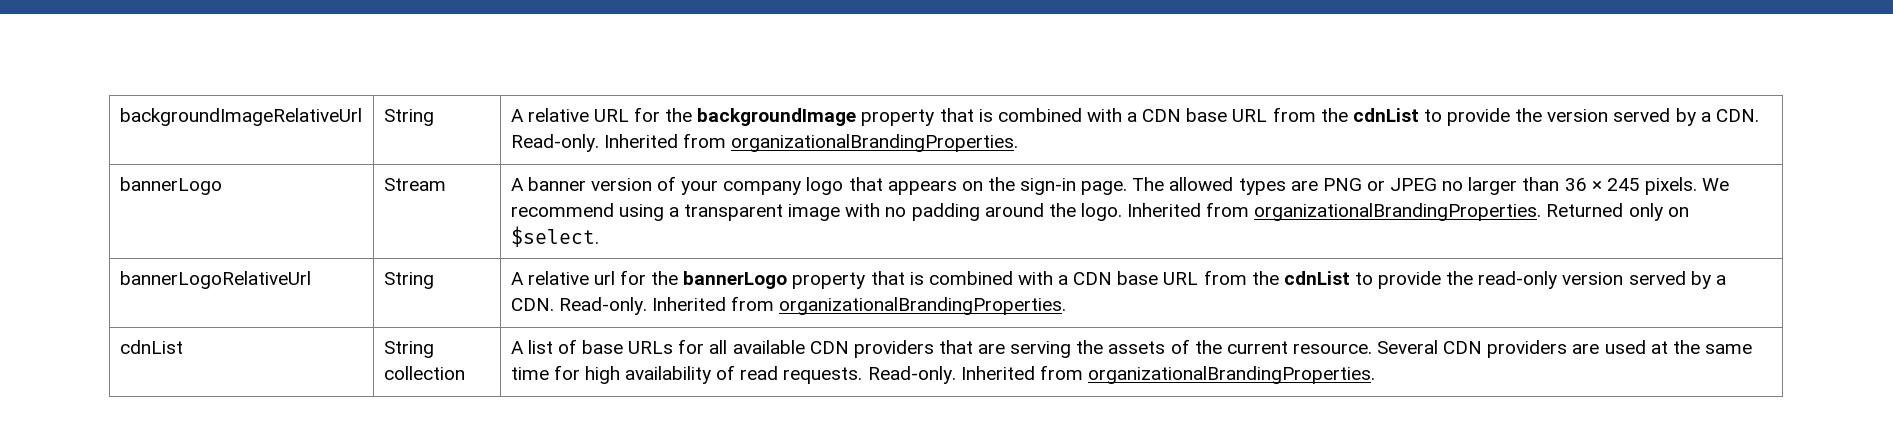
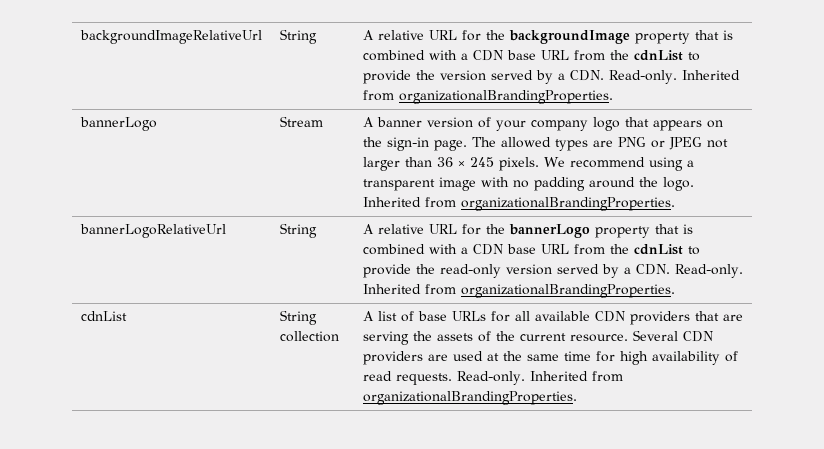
[1442,181,1464,191] no -> [706,139,728,148] not
[1546,203,1689,221] [510,226,599,247] Returned only on $select. -> (675, 204) none
[593,271,615,285] url -> [428,224,457,234] URL

